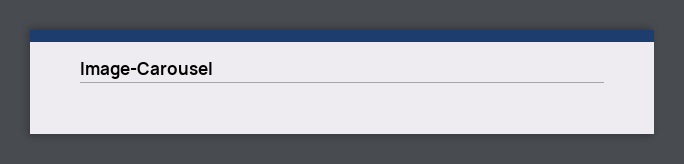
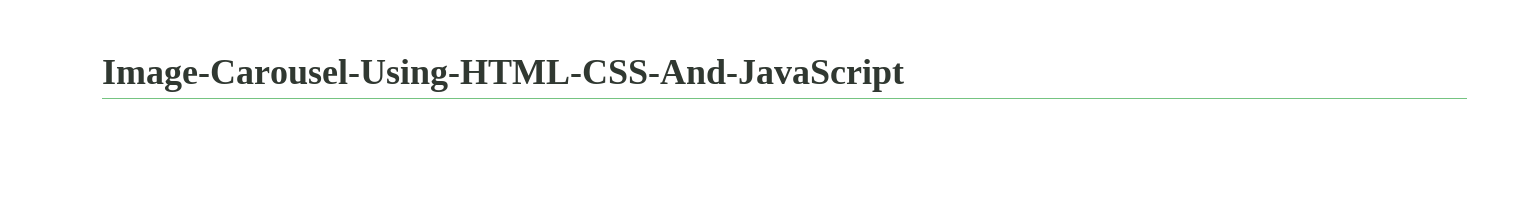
[80,62,213,79] Image-Carousel -> [102,59,904,92] Image-Carousel-Using-HTML-CSS-And-JavaScript

